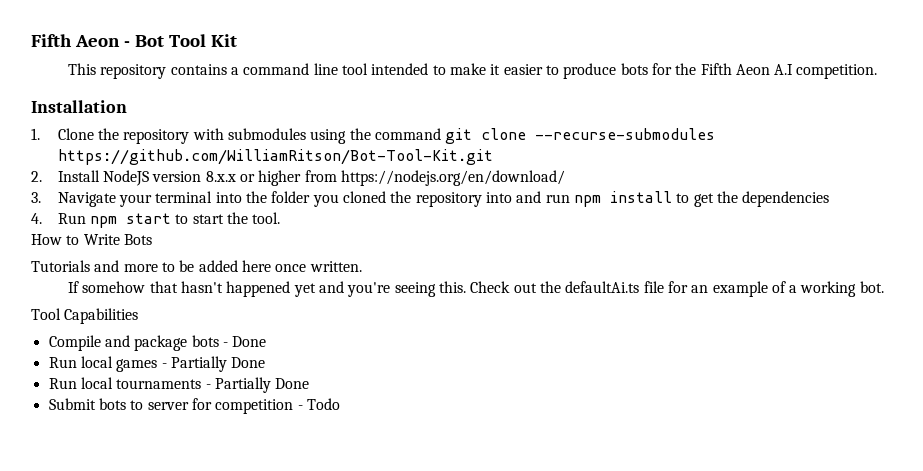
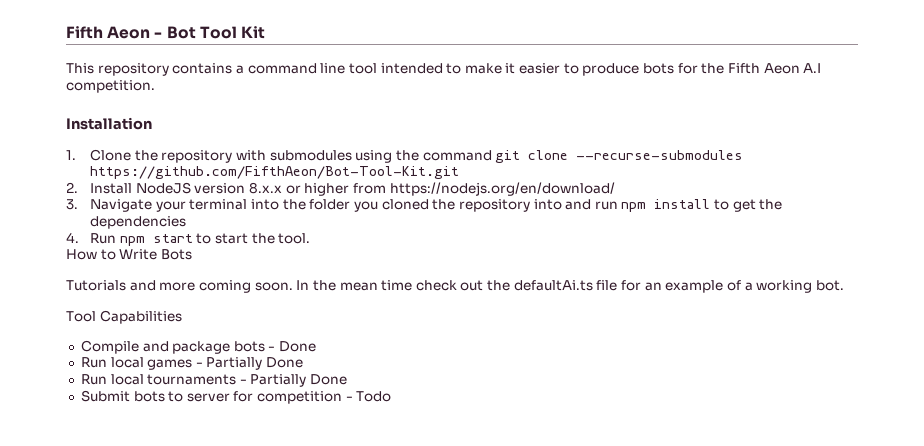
[57,149,493,165] https://github.com/WilliamRitson/Bot-Tool-Kit.git -> [90,166,460,179] https://github.com/FifthAeon/Bot-Tool-Kit.git
[161,260,362,272] [68,281,511,297] to be added here once written. // If somehow that hasn't happened yet and you're seeing this. Check -> [198,280,457,293] coming soon. In the mean time check

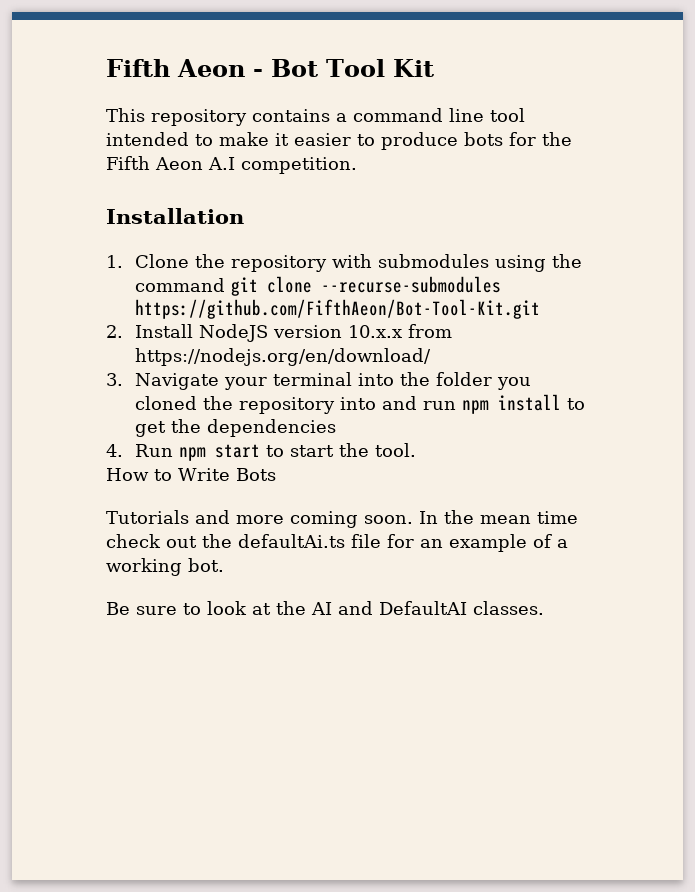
[248,182,350,196] 8.x.x or higher -> [348,325,403,338] 10.x.x
[66,310,182,324] [80,340,317,354] [80,357,304,370] [80,374,348,387] [80,390,392,404] Tool Capabilities // Compile and package bots - Done // Run local games - Partially Done // Run local tournaments - Partially Done // Submit bots to server for competition - Todo -> [106,601,544,615] Be sure to look at the AI and DefaultAI classes.

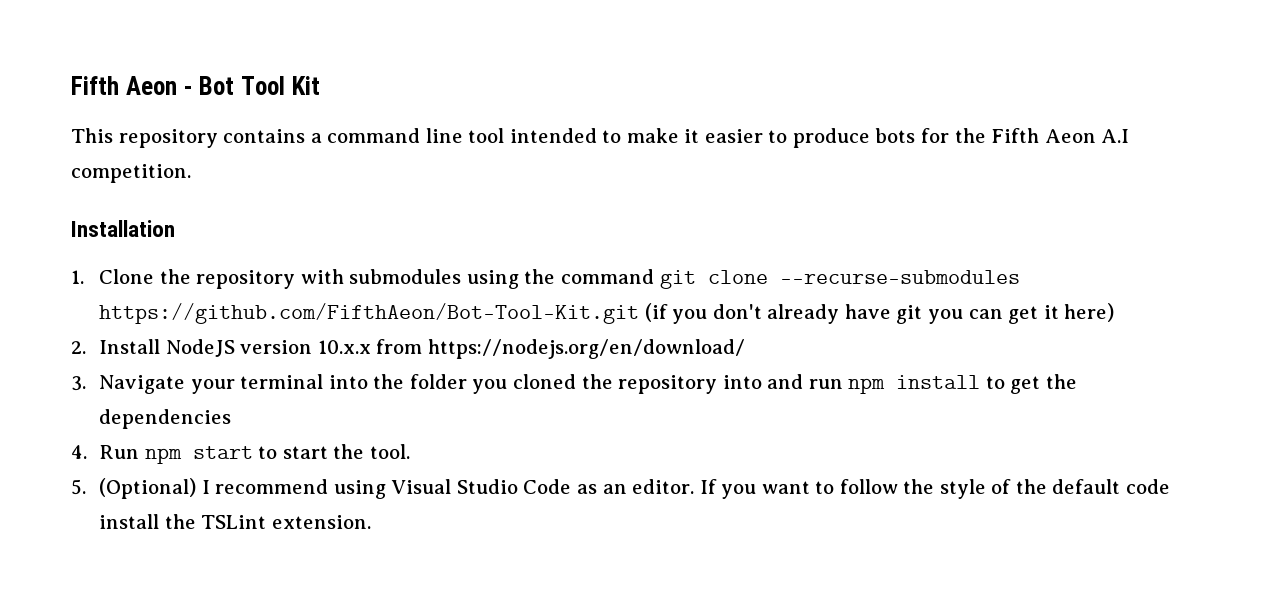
(541, 309) none -> [644,303,1115,324] (if you don't already have git you can get it here)
[106,468,276,481] [106,510,578,528] [106,534,568,552] [106,558,224,576] [106,601,544,615] How to Write Bots // Tutorials and more coming soon. In the mean time check out the defaultAi.ts file for an example of a working bot. // Be sure to look at the AI and DefaultAI classes. -> [71,478,1170,499] [99,514,371,529] 5. (Optional) I recommend using Visual Studio Code as an editor. If you want to follow the style of the default code install the TSLint extension.

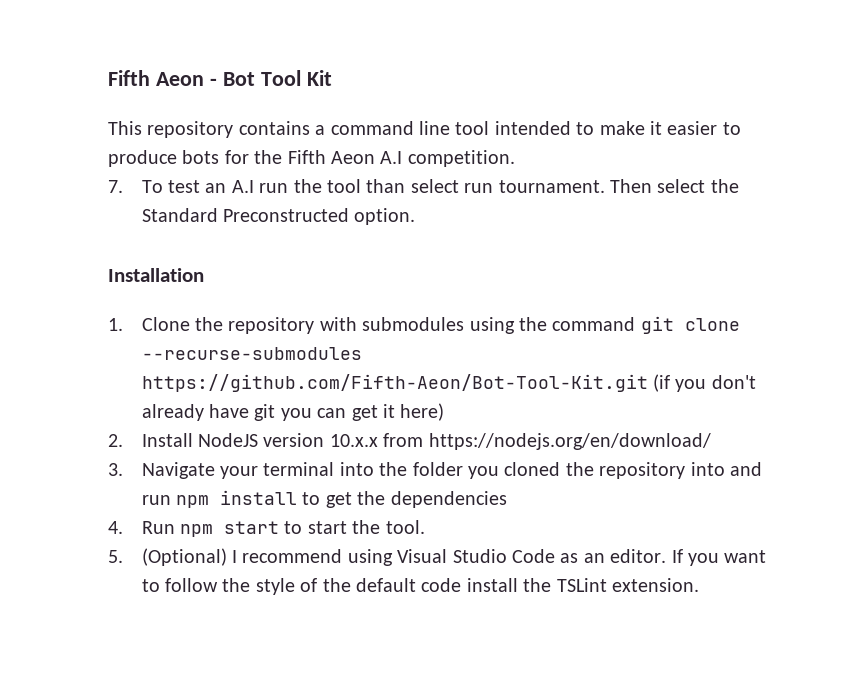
(191, 173) none -> [108,179,739,193] [141,208,416,225] // 7. To test an A.I run the tool than select run tournament. Then select the Standard Preconstructed option.
[99,303,640,324] https://github.com/FifthAeon/Bot-Tool-Kit.git -> [141,374,648,392] https://github.com/Fifth-Aeon/Bot-Tool-Kit.git

